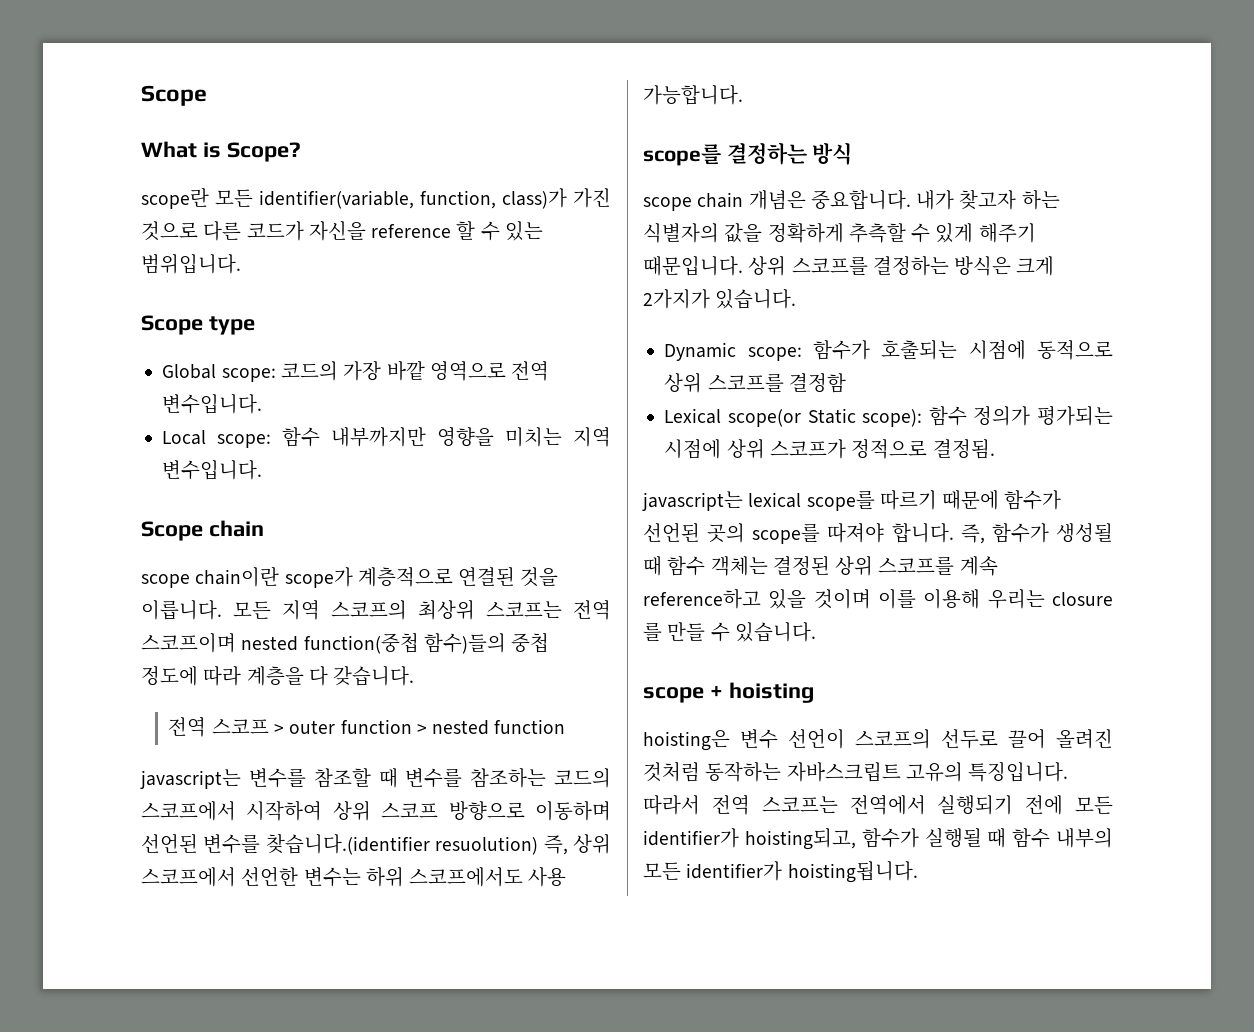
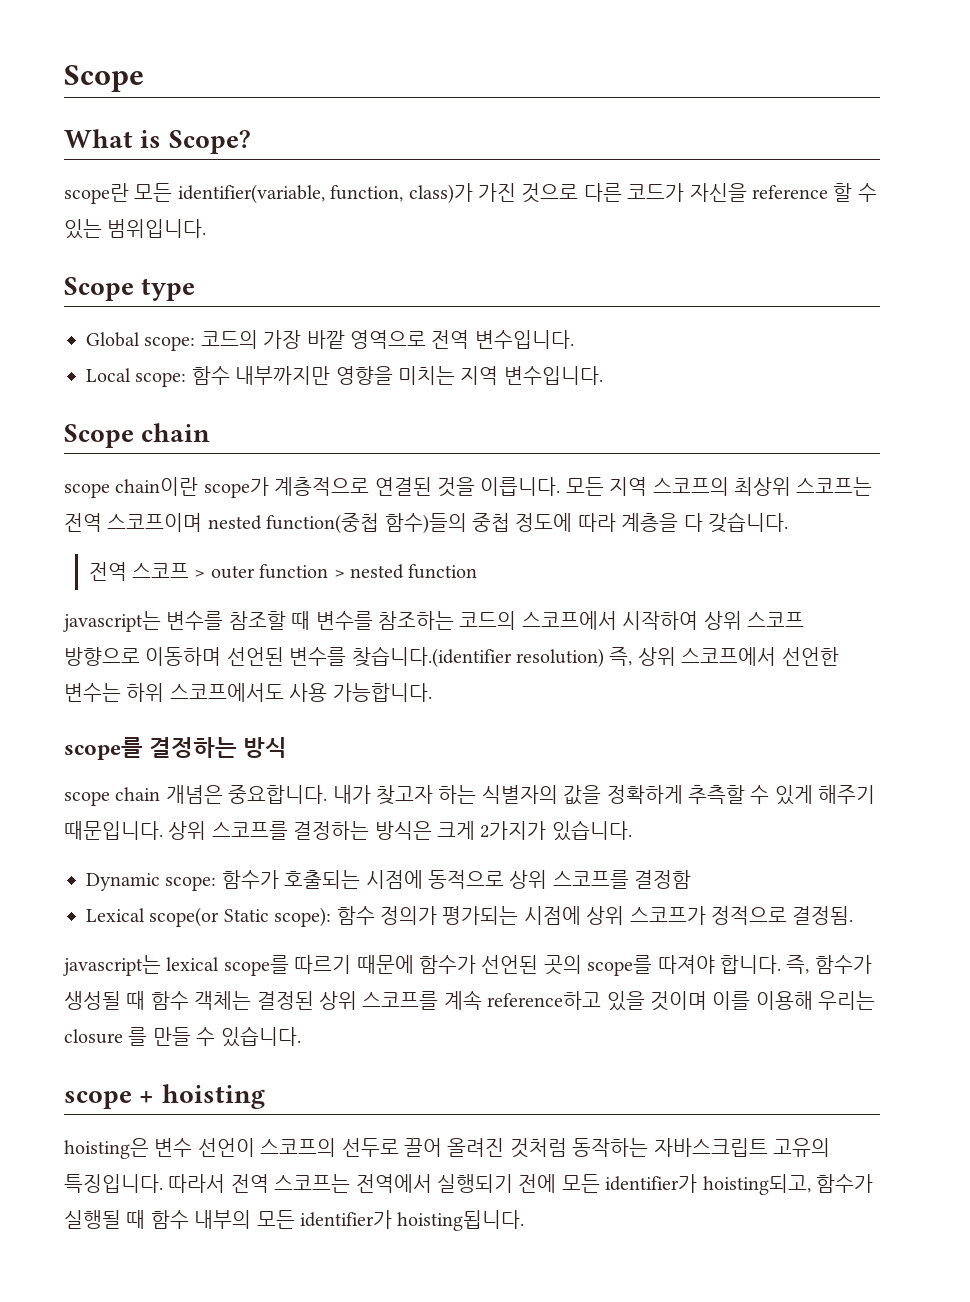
[435,836,539,855] resuolution) -> [516,648,604,668] resolution)

